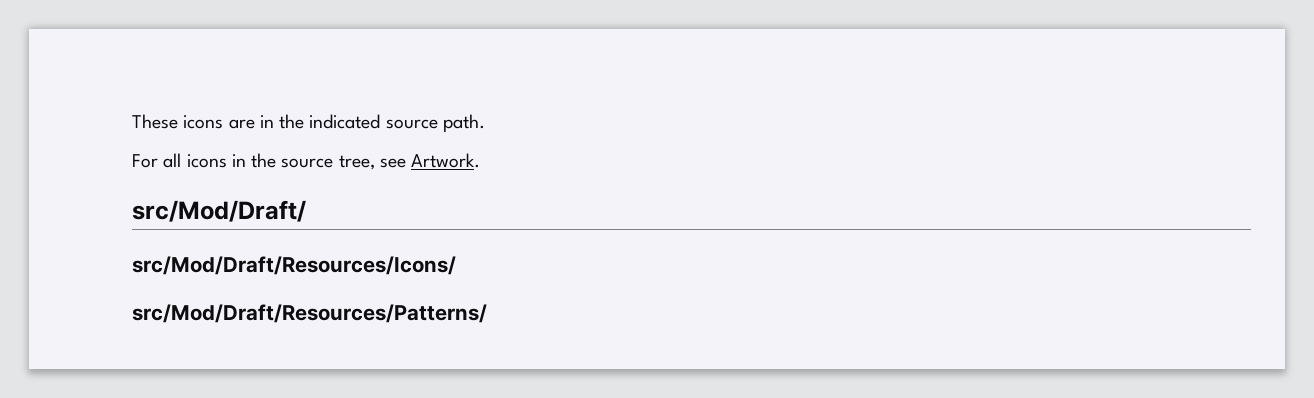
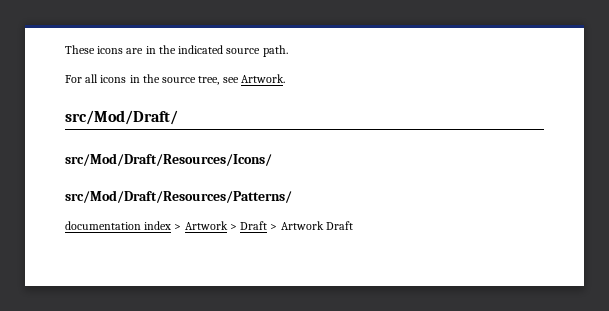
(487, 313) none -> [65,221,353,230] // documentation index > Artwork > Draft > Artwork Draft

